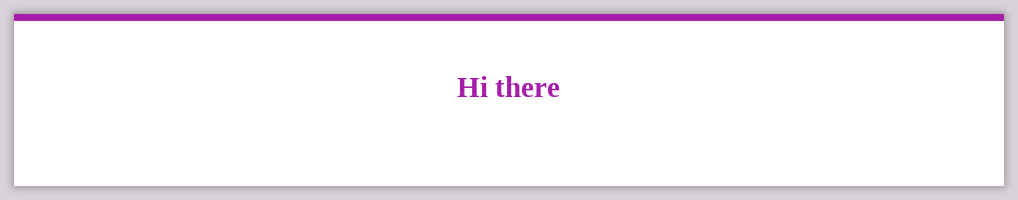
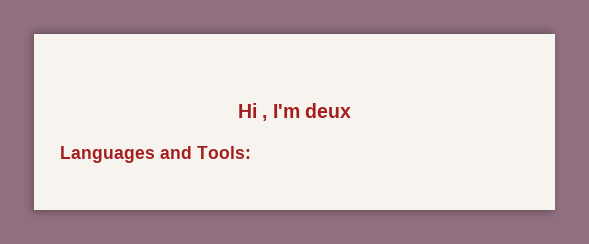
[495,76,561,97] there -> [262,103,351,121] [60,146,251,163] , I'm deux // Languages and Tools:

